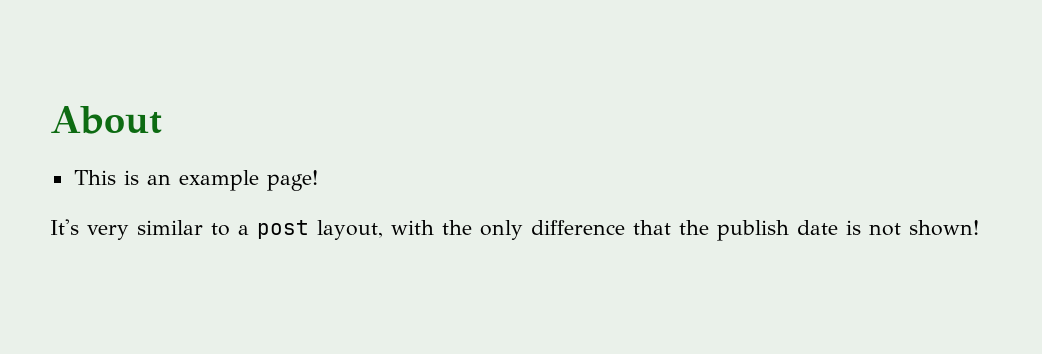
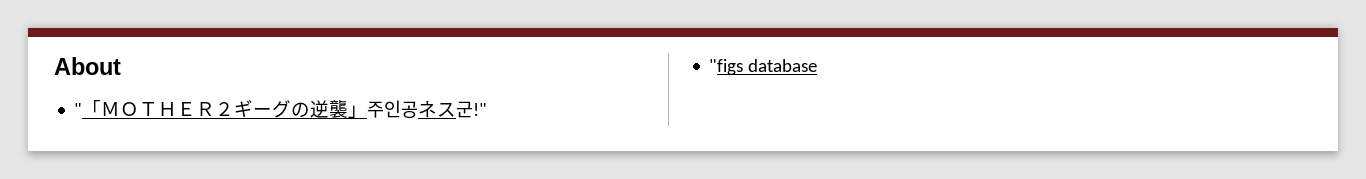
[73,170,318,191] [50,219,979,241] This is an example page! // It's very similar to a post layout, with the only difference that the publish date is not shown! -> [74,100,488,118] [709,59,818,75] "「ＭＯＴＨＥＲ２ギーグの逆襲」주인공ネス군!" // "figs database

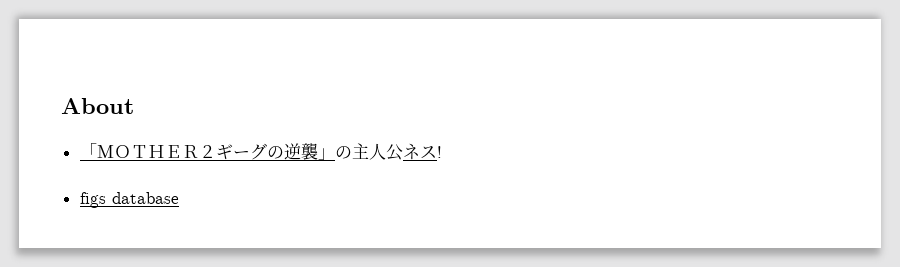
[74,103,83,116] " -> (134, 106) none
[367,100,488,118] [709,59,744,75] 주인공ネス군!" // "figs -> [334,143,442,161] [79,192,106,208] の主人公ネス! // figs

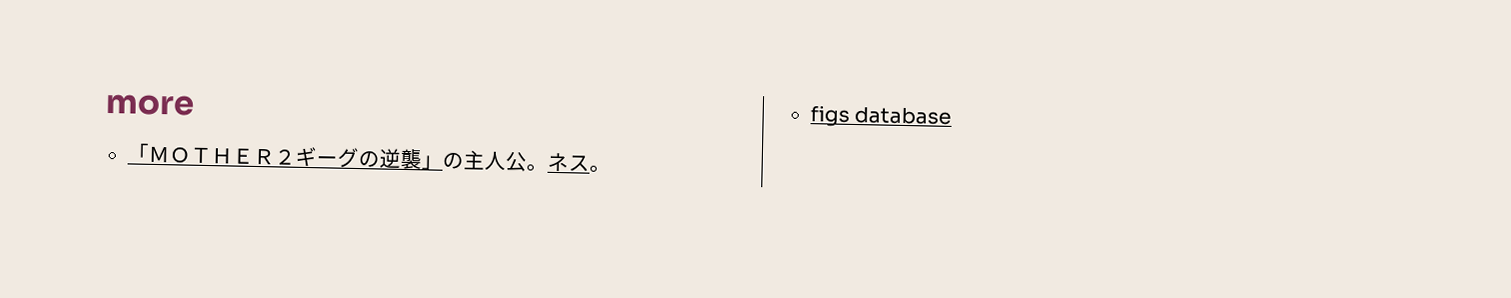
[61,98,134,114] About -> [105,93,194,116] more
[402,143,442,160] ネス! -> [525,152,611,174] 。ネス。

